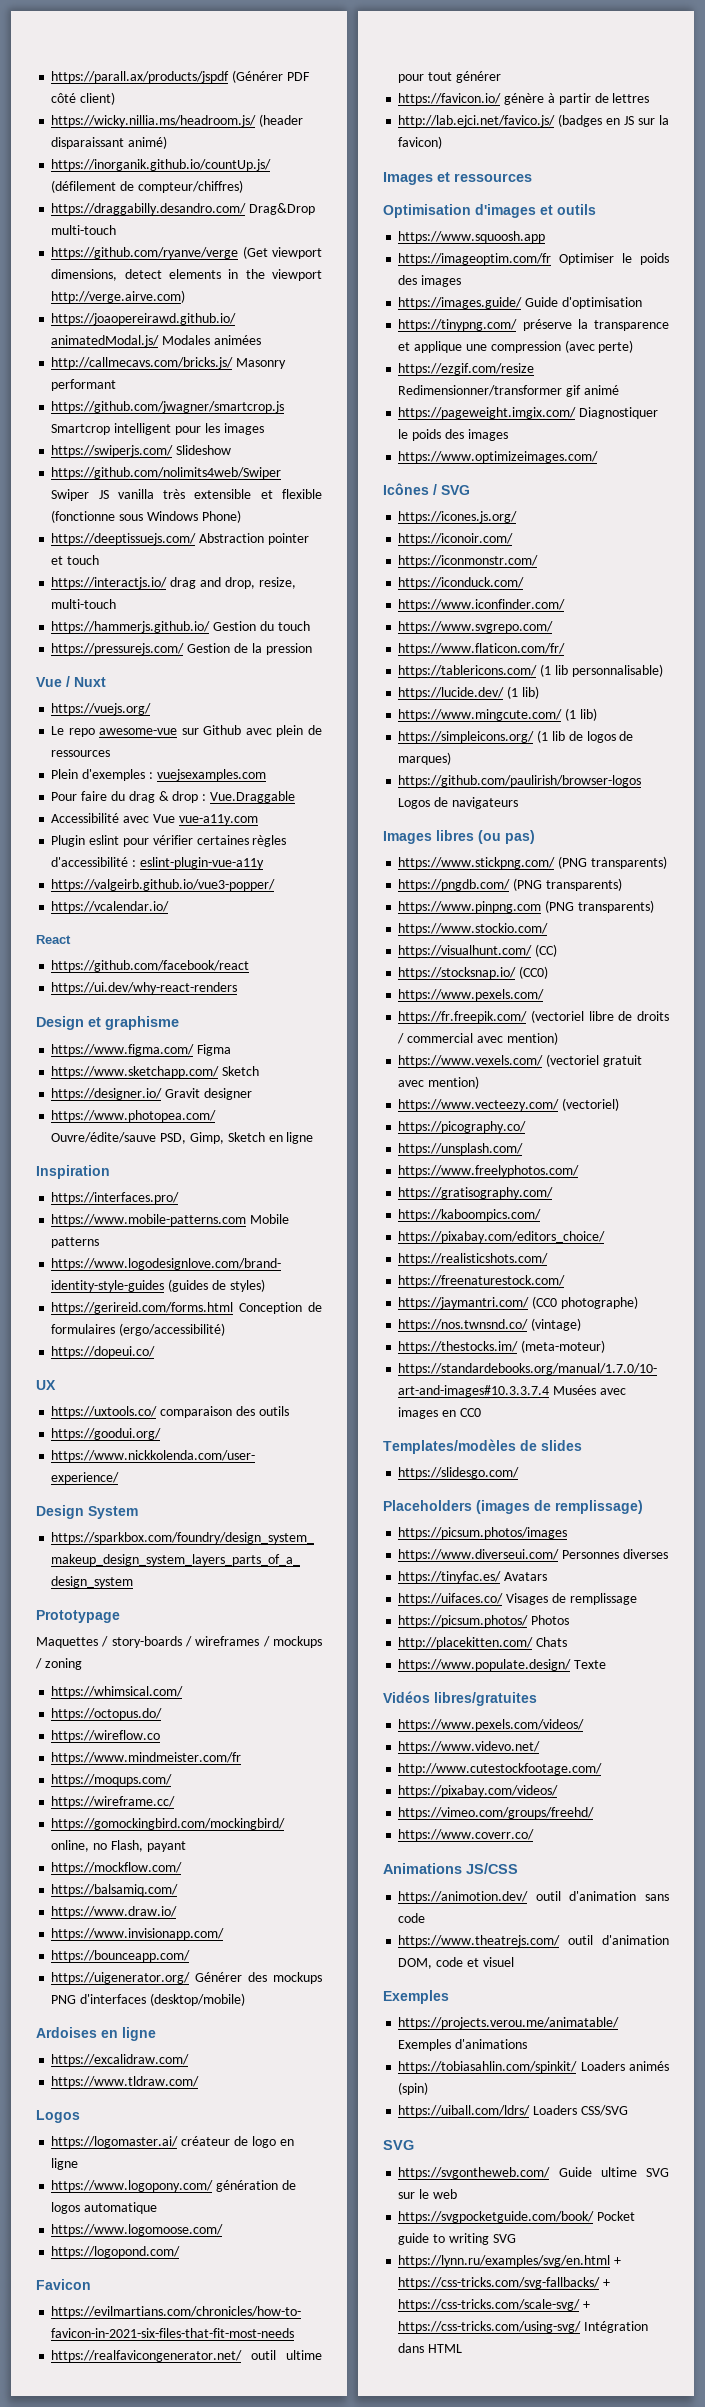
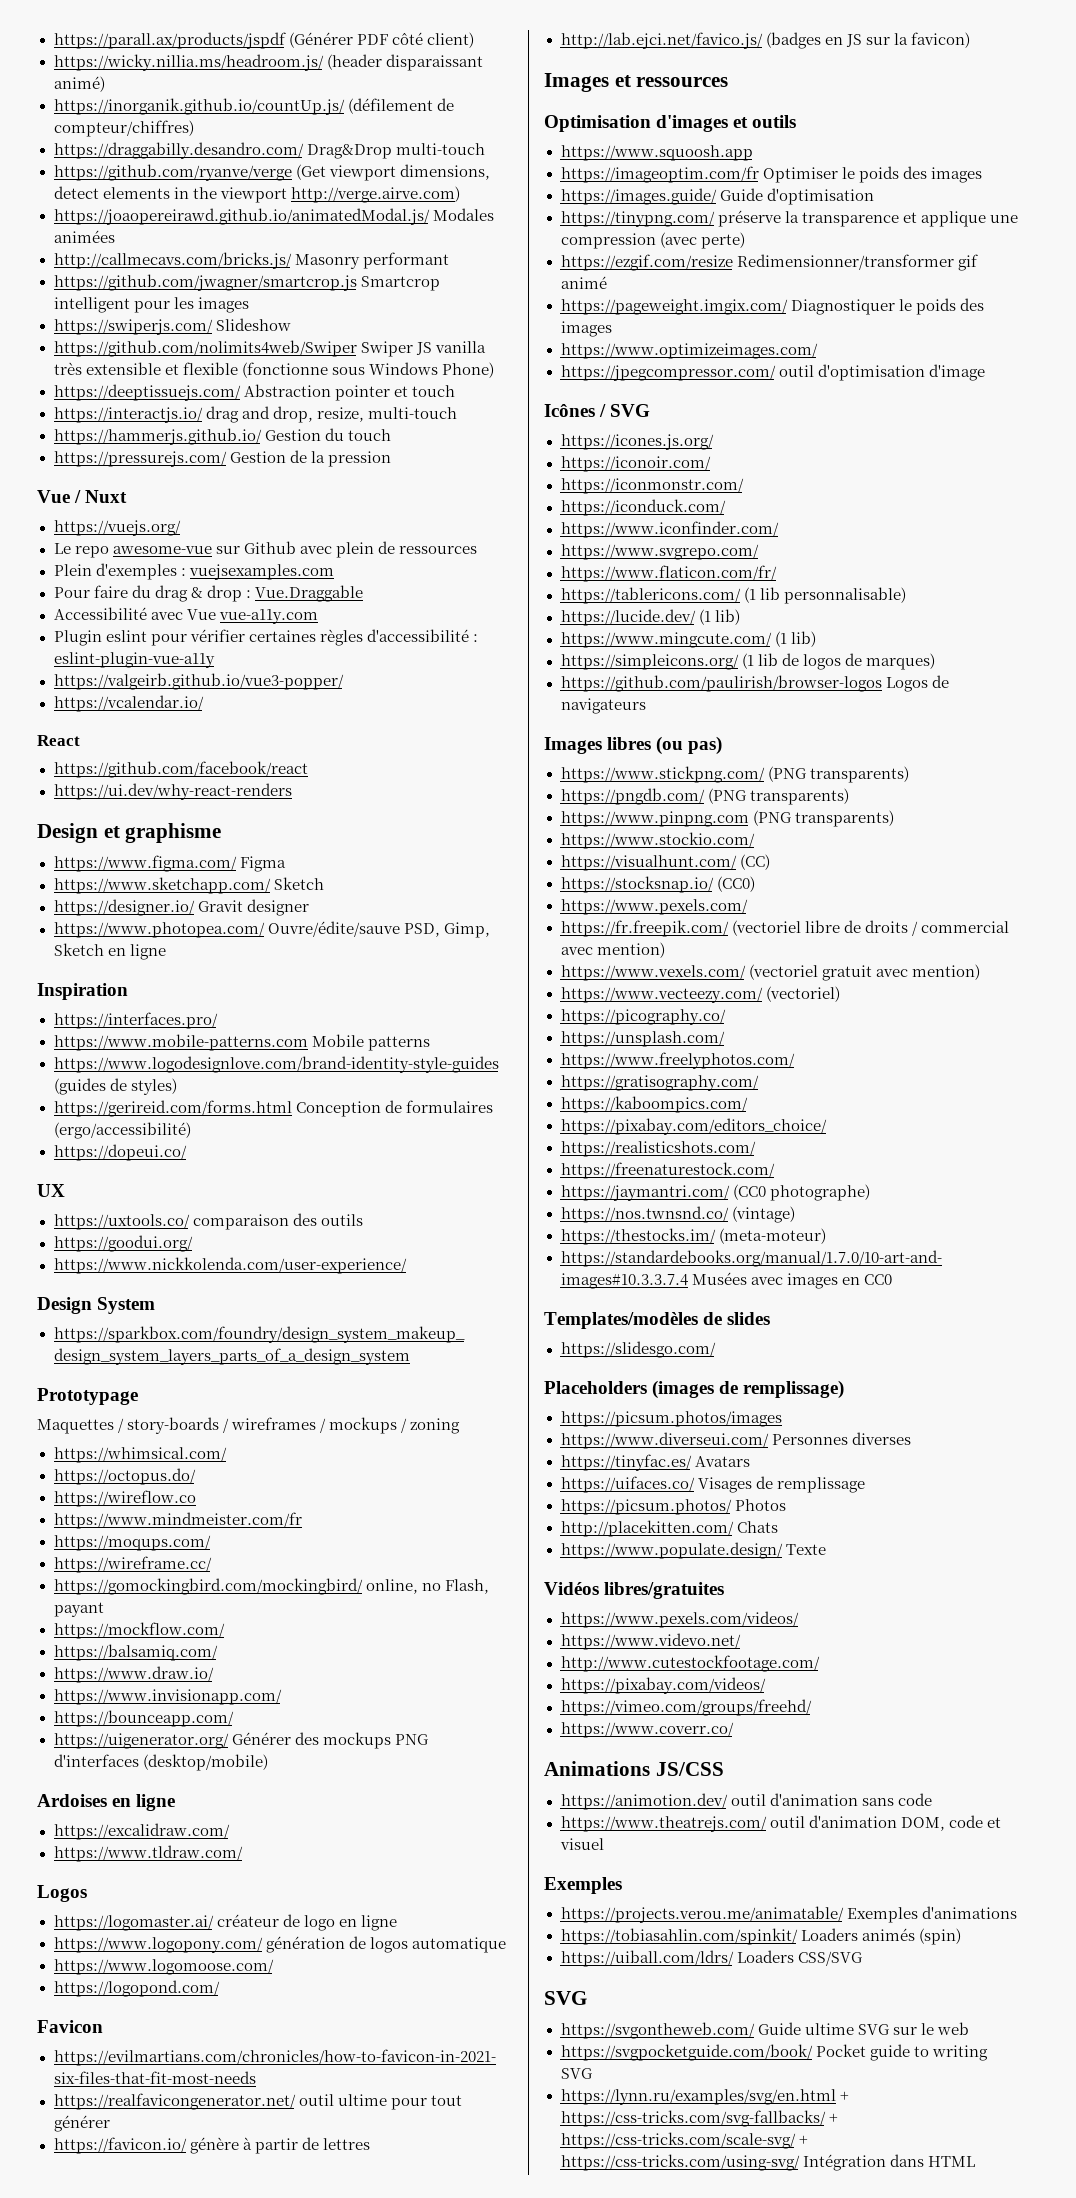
(599, 457) none -> [560,364,985,381] // https://jpegcompressor.com/ outil d'optimisation d'image

